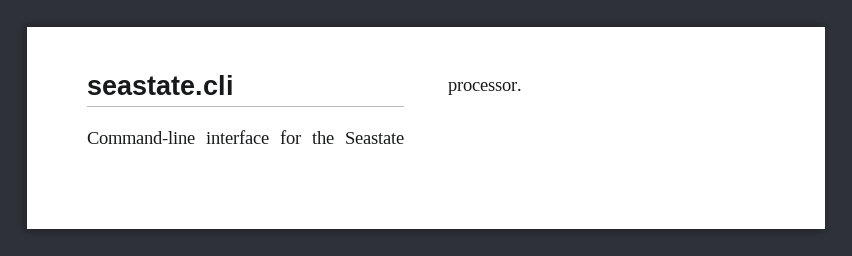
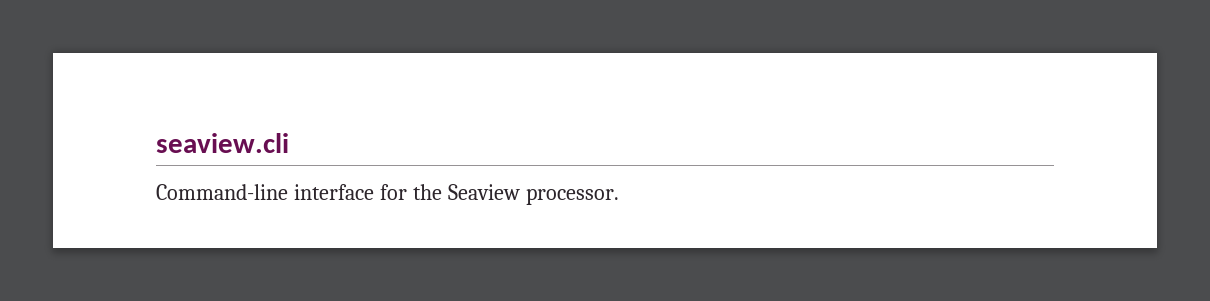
[87,75,234,95] seastate.cli -> [156,133,289,153] seaview.cli
[345,132,404,144] Seastate -> [447,184,520,200] Seaview

